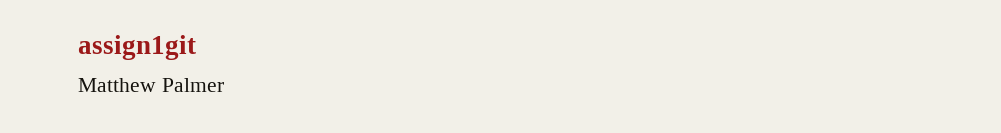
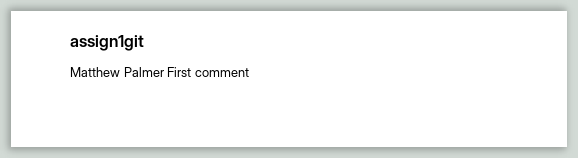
(224, 85) none -> [167,67,249,77] First comment

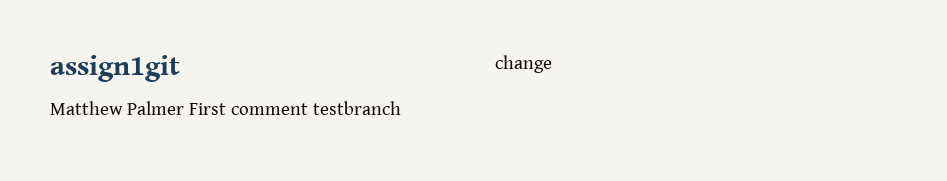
(249, 72) none -> [312,101,401,115] [495,55,552,73] testbranch change

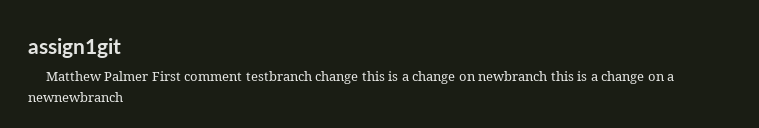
(552, 64) none -> [361,71,675,84] [28,92,123,102] this is a change on newbranch this is a change on a newnewbranch

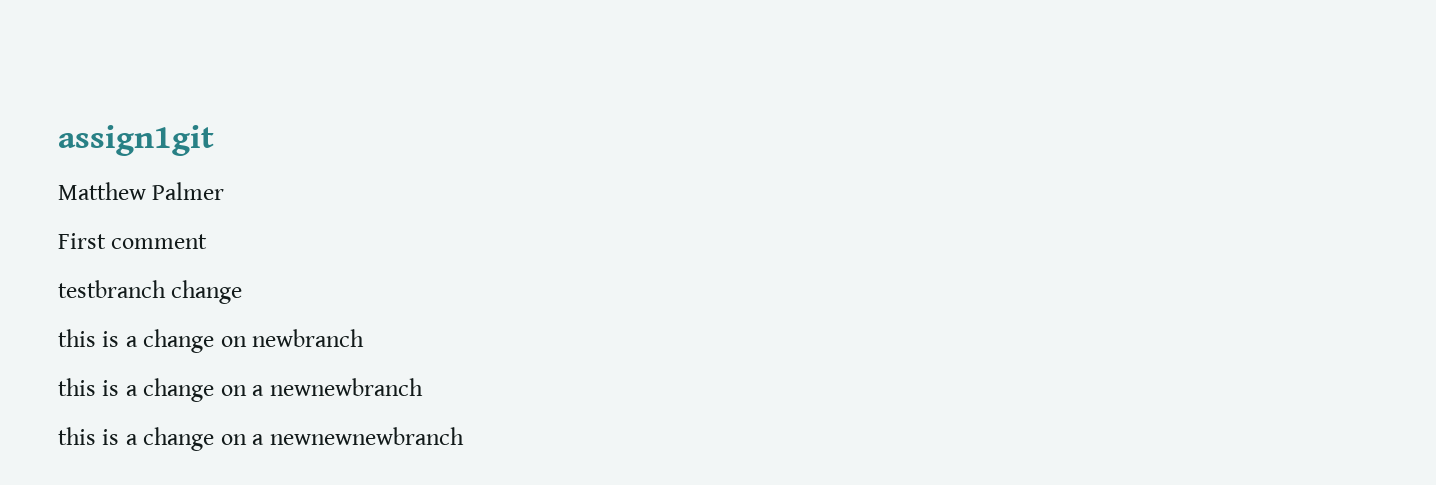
(149, 76) none -> (225, 191) //
(243, 76) none -> (208, 241) //
(359, 77) none -> (243, 292) //
(548, 76) none -> (365, 338) //
(123, 97) none -> [58,427,464,451] // this is a change on a newnewnewbranch

